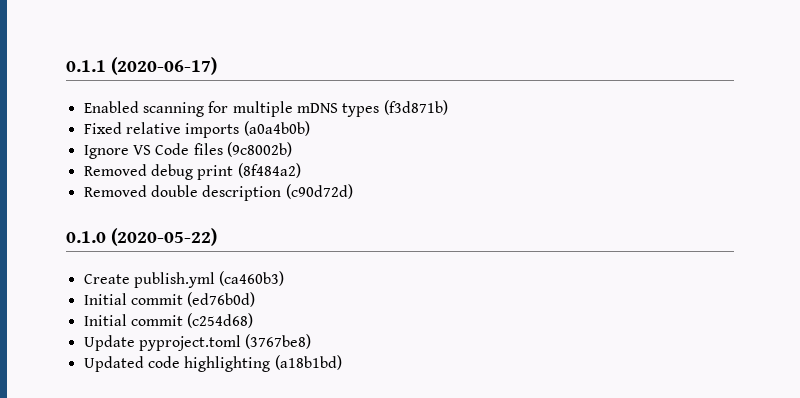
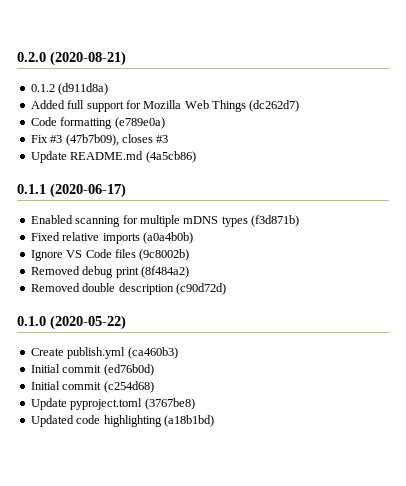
(66, 66) none -> [17,51,126,66] [30,83,109,95] [30,100,300,112] [30,117,165,129] [30,134,169,146] [30,151,196,163] 0.2.0 (2020-08-21) // 0.1.2 (d911d8a) // Added full support for Mozilla Web Things (dc262d7) // Code formatting (e789e0a) // Fix #3 (47b7b09), closes #3 // Update README.md (4a5cb86) //

